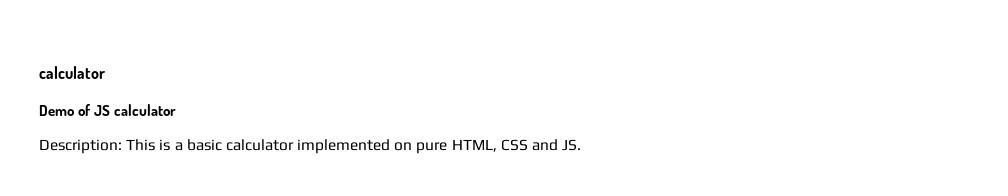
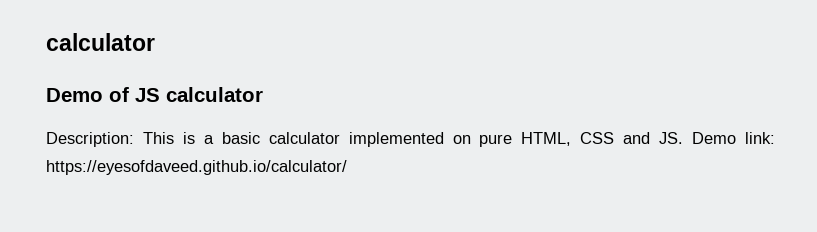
(582, 145) none -> [692,132,776,144] [46,160,347,175] Demo link: https://eyesofdaveed.github.io/calculator/

